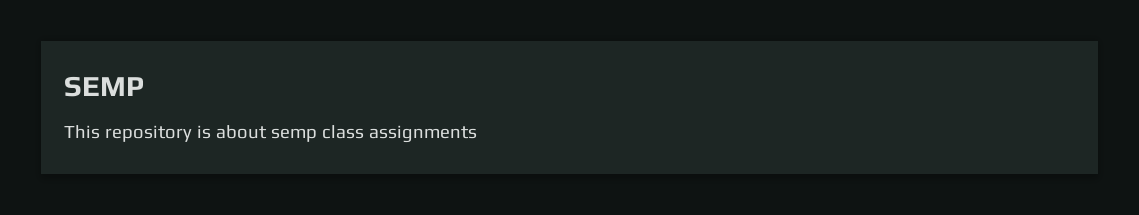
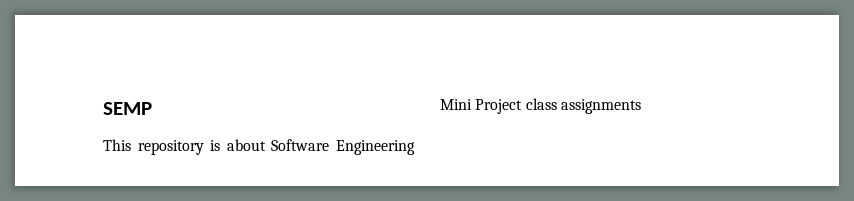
[270,128,317,142] semp -> [271,139,415,155] [440,99,523,114] Software Engineering Mini Project

